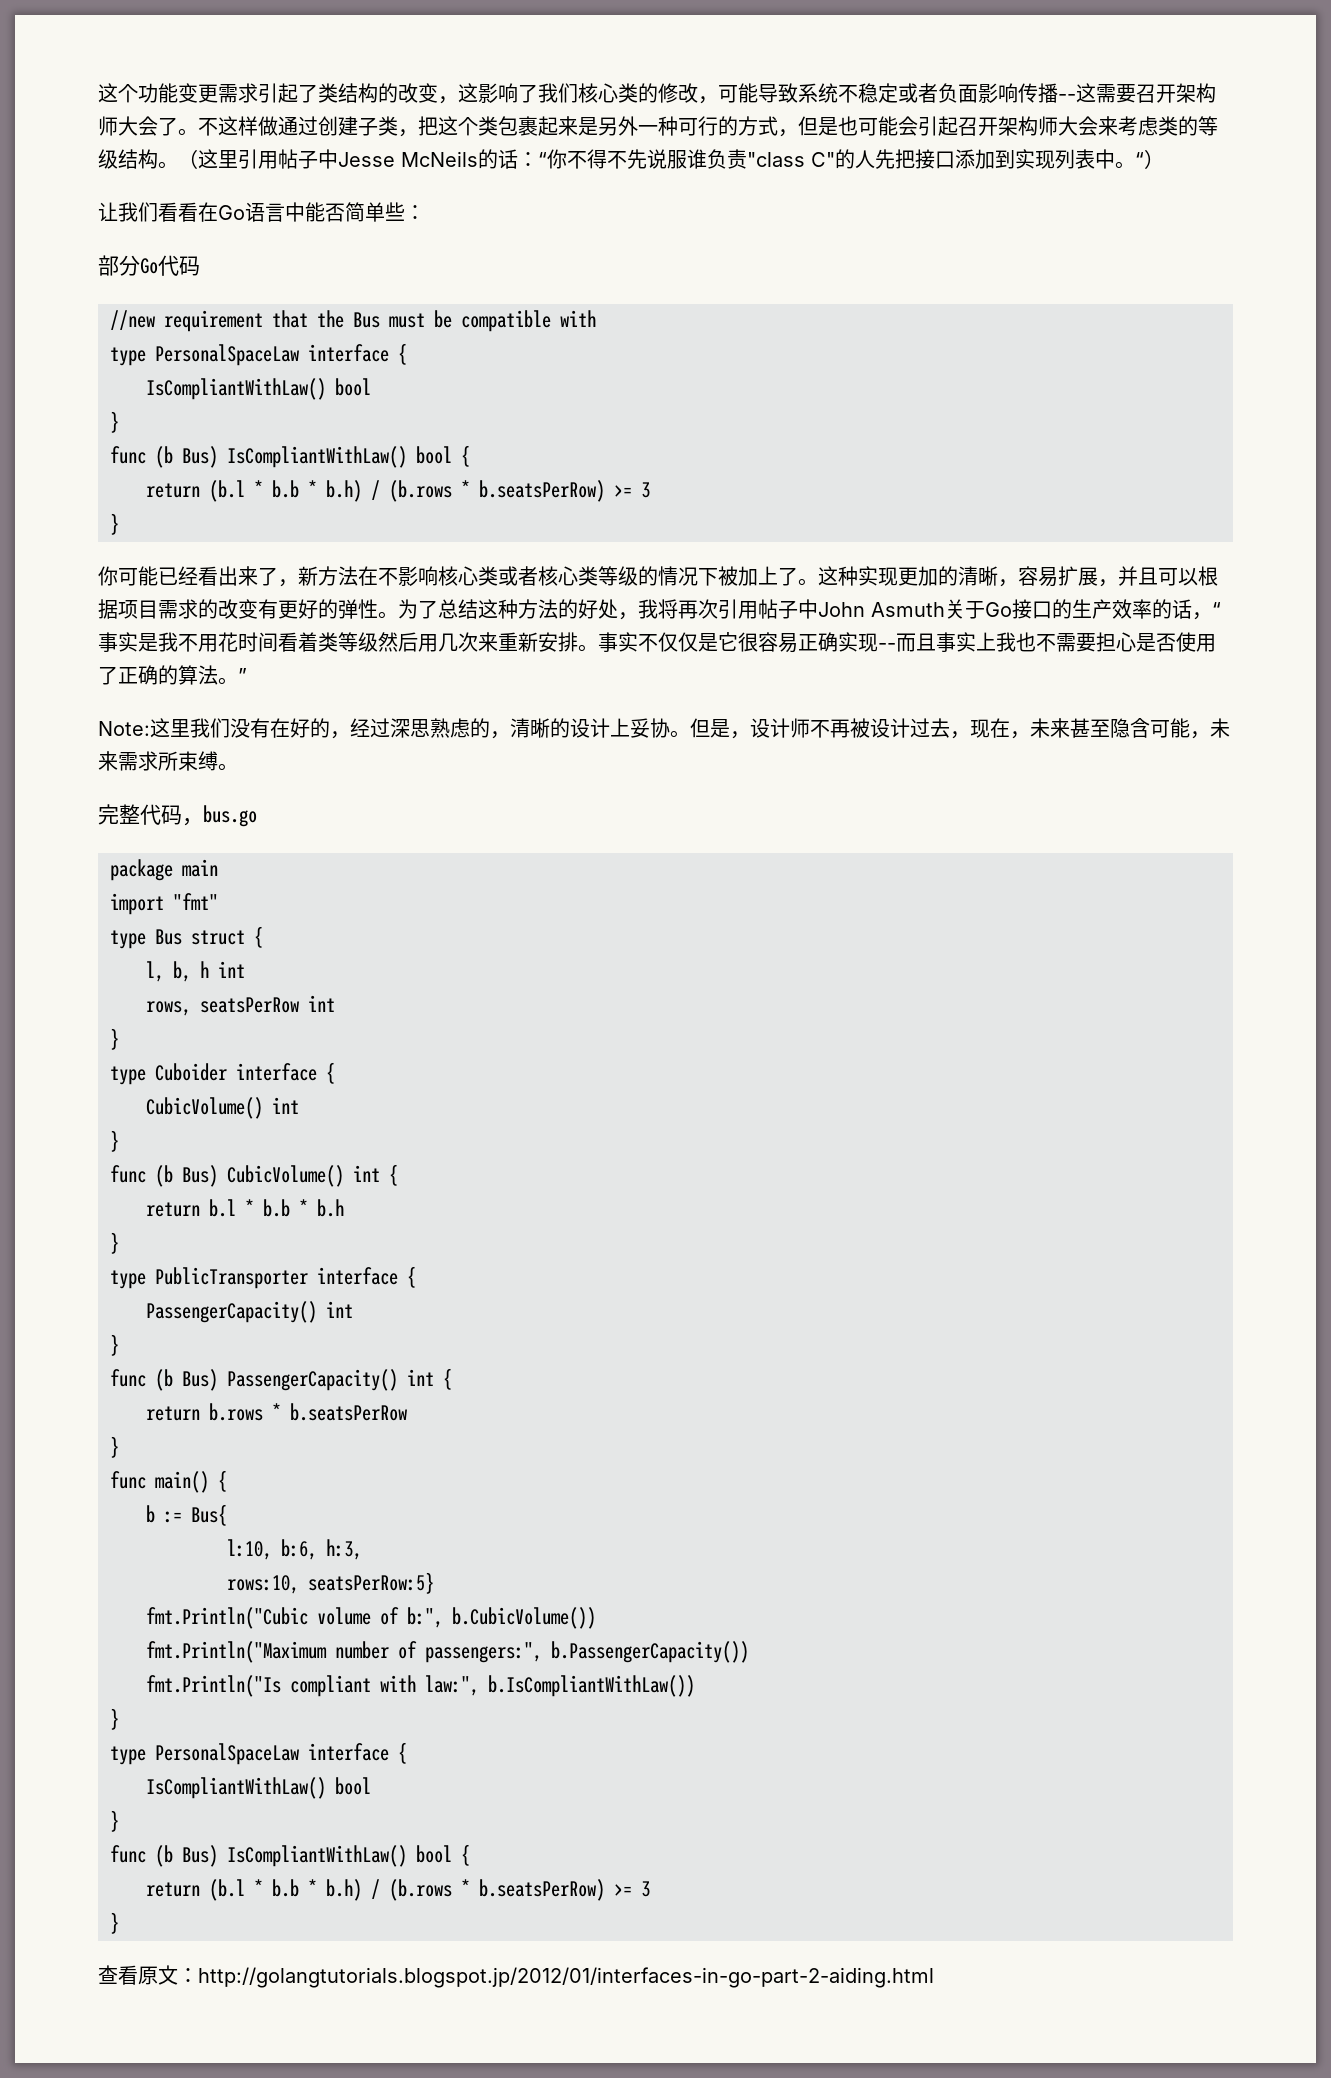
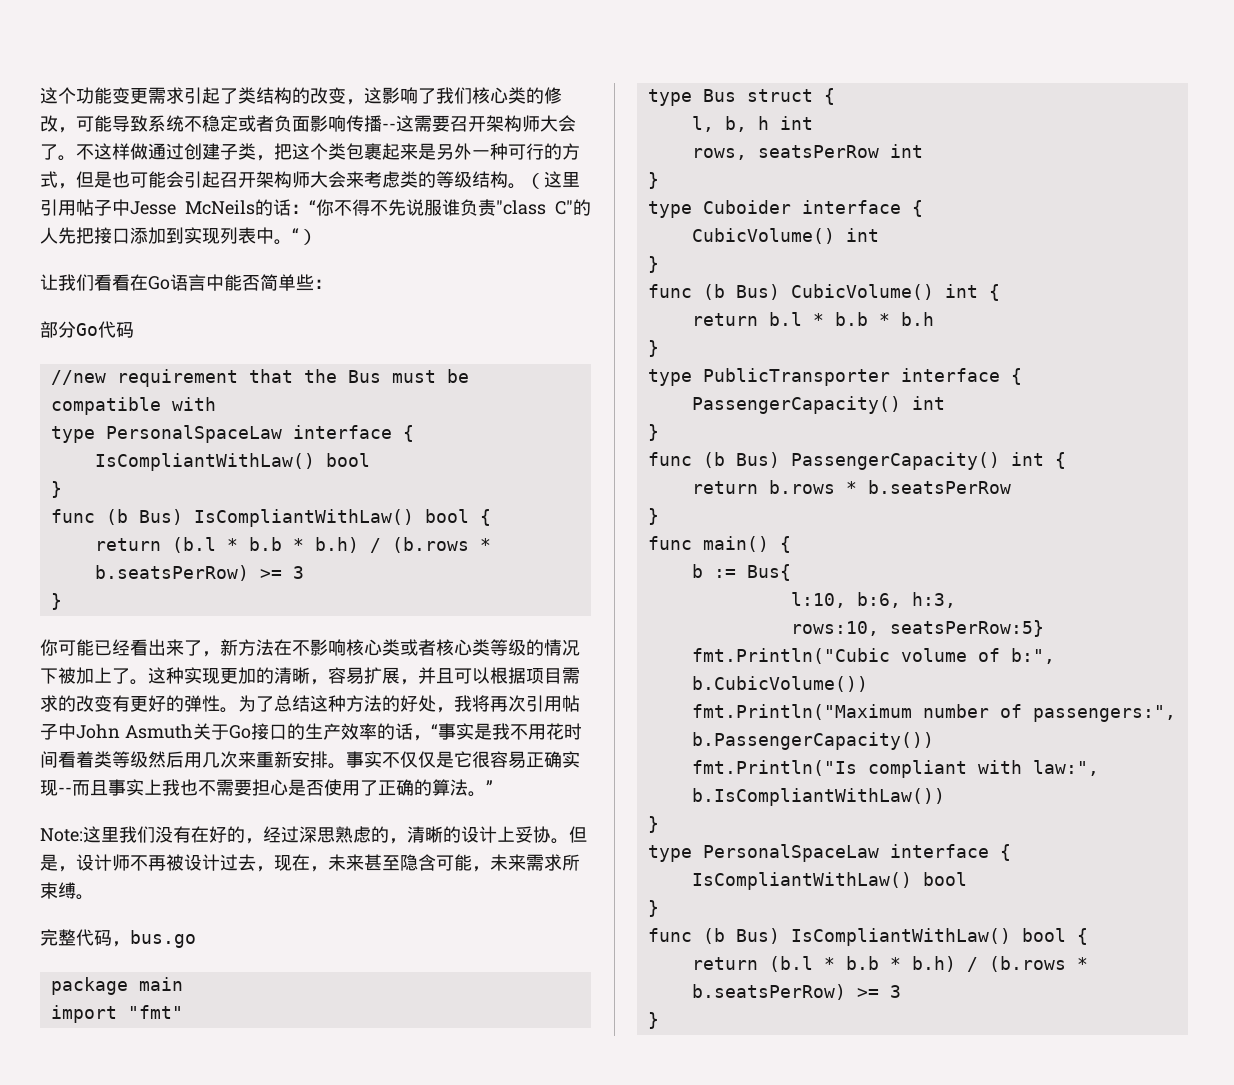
[98,1965,934,1988] // 查看原文：http://golangtutorials.blogspot.jp/2012/01/interfaces-in-go-part-2-aiding.html -> (659, 1020) none

